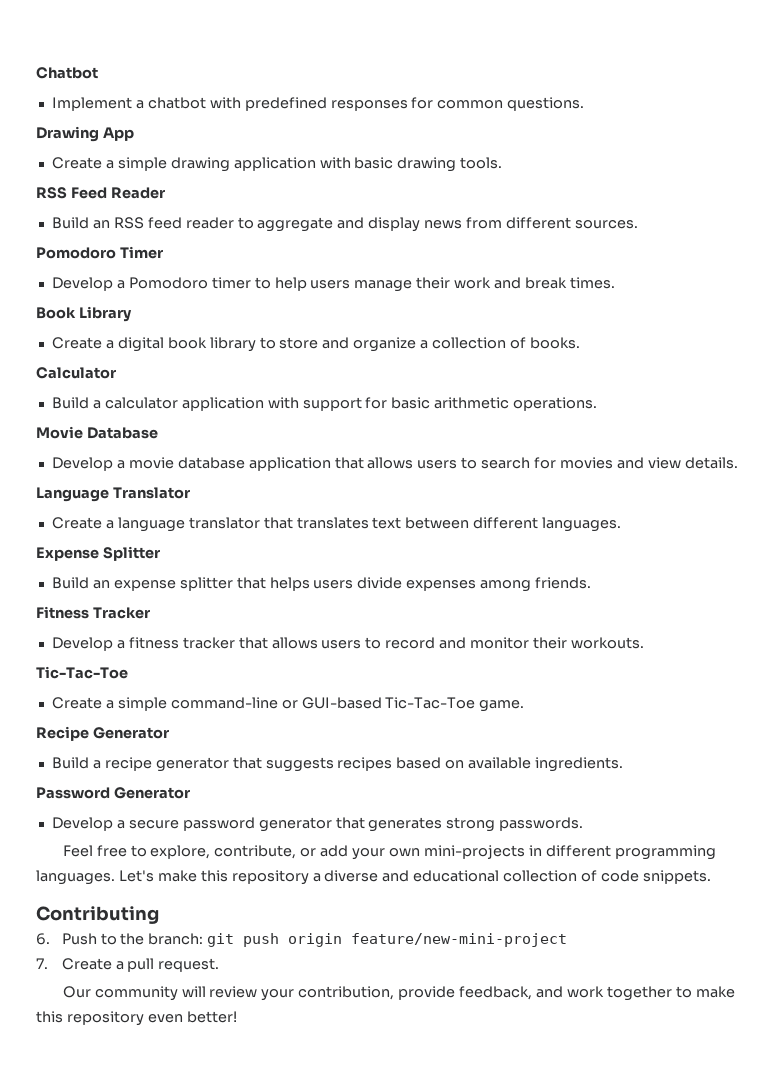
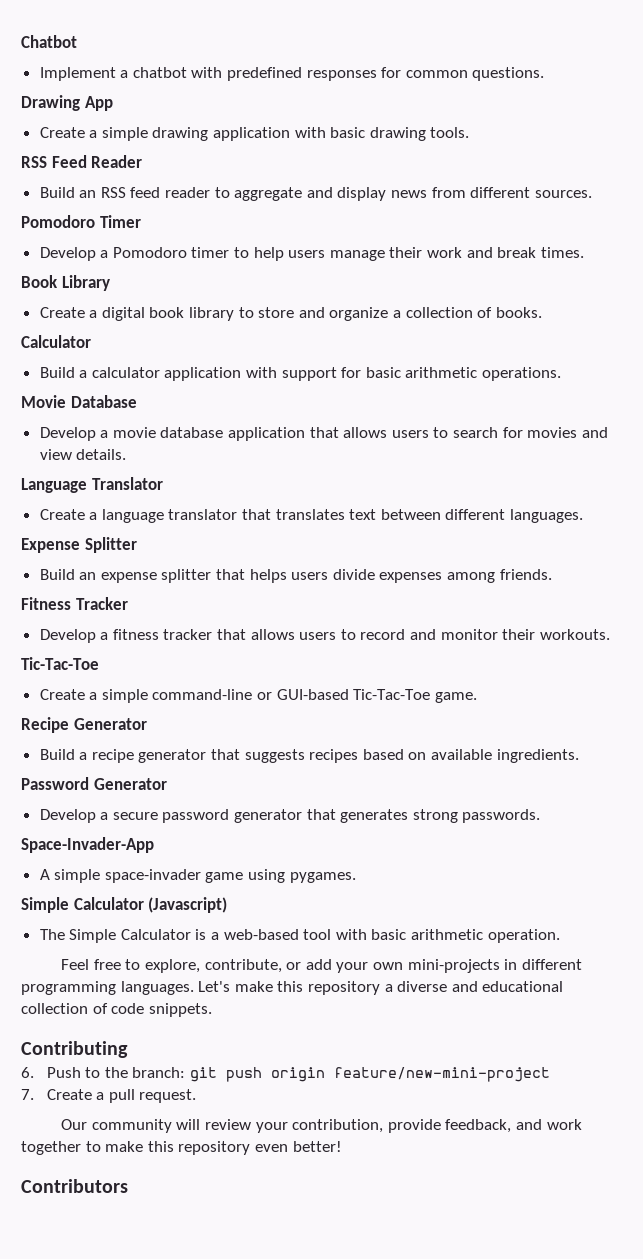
(584, 824) none -> [21,837,154,853] [39,869,356,883] [21,897,228,913] [39,929,560,943] // Space-Invader-App // A simple space-invader game using pygames. // Simple Calculator (Javascript) // The Simple Calculator is a web-based tool with basic arithmetic operation.
(237, 1017) none -> [21,1179,128,1193] // Contributors

